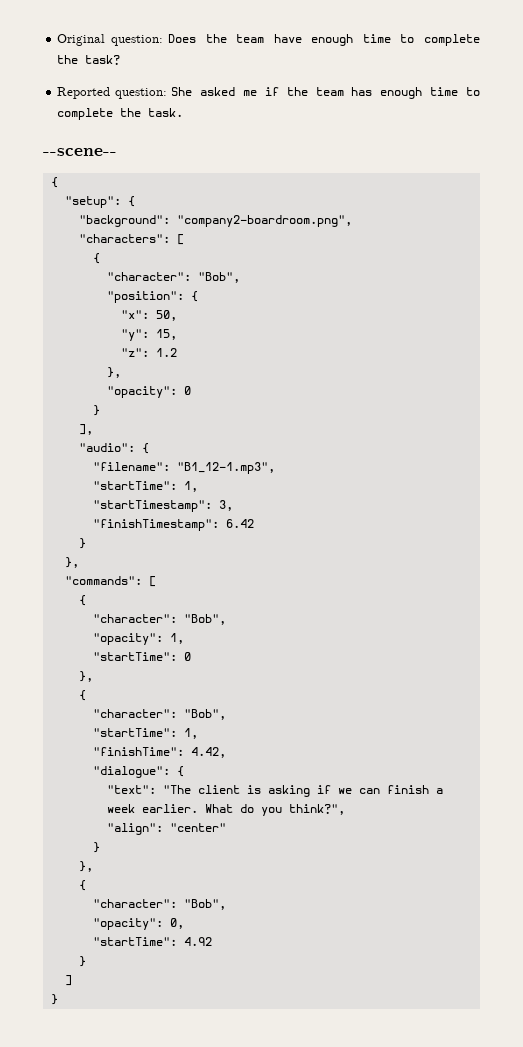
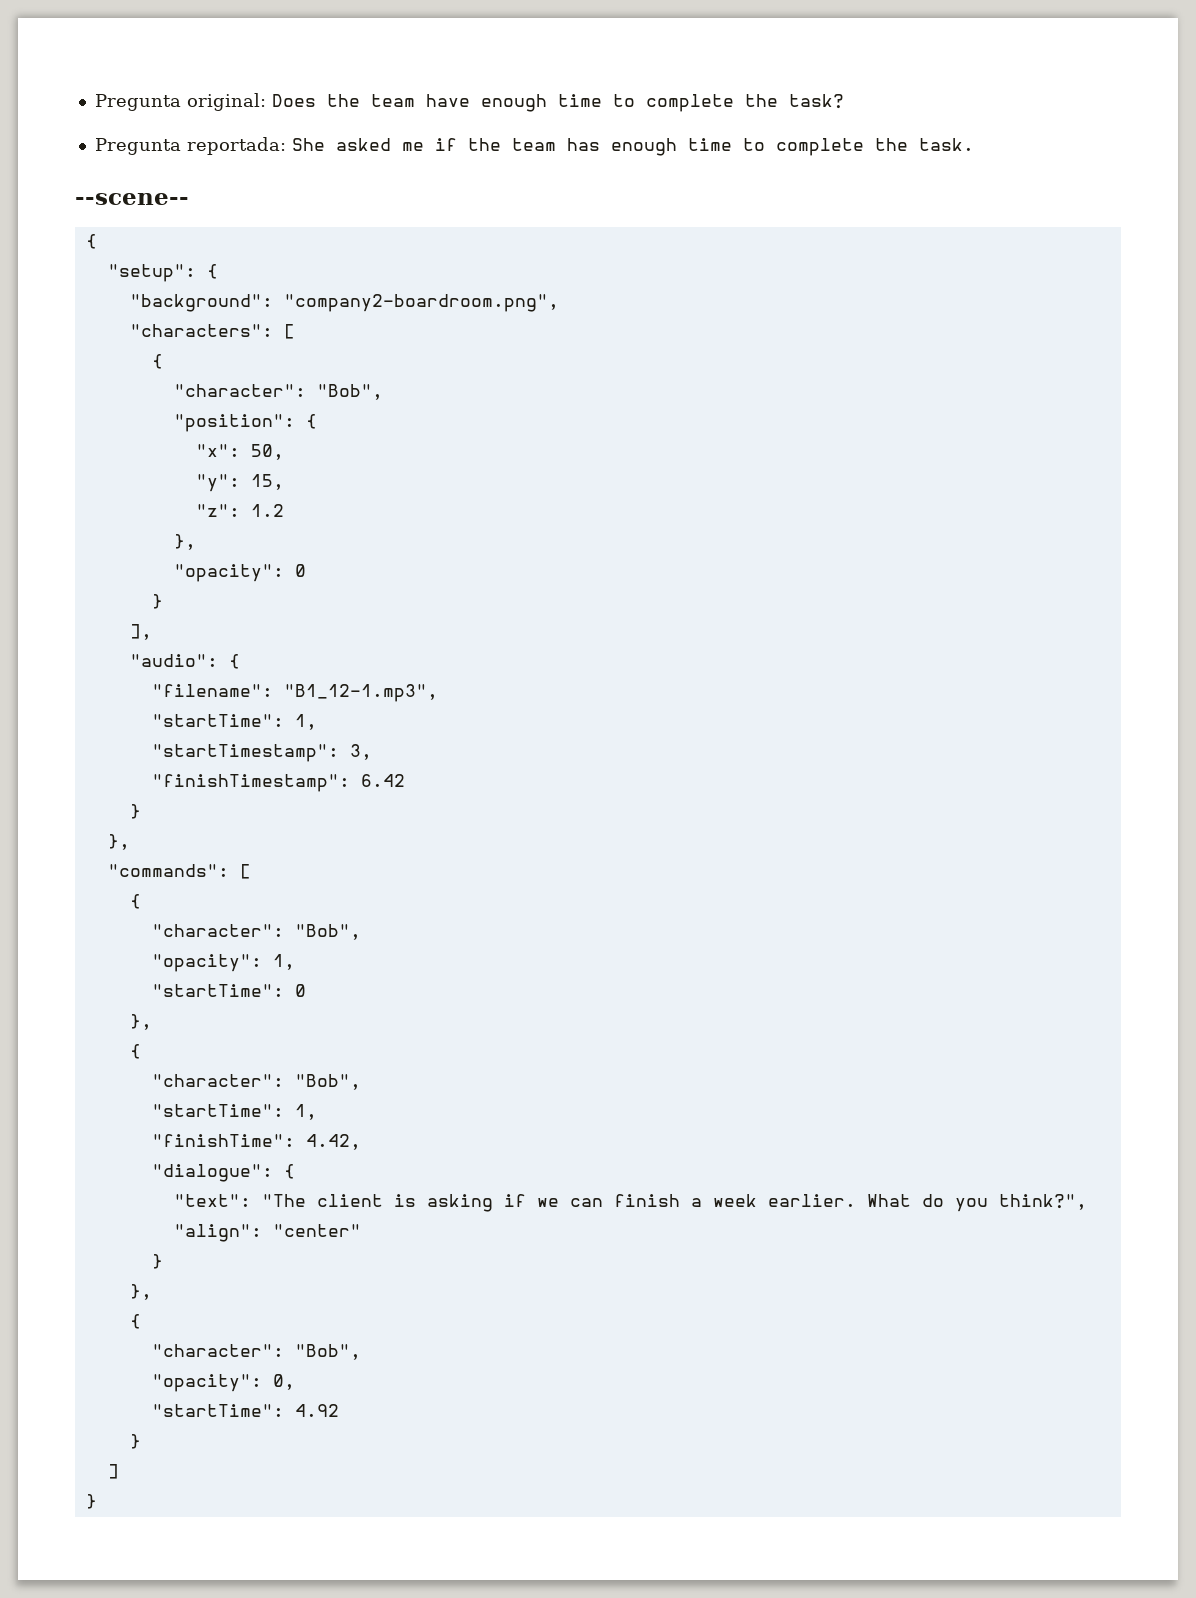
[57,34,163,46] Original question: -> [94,93,266,111] Pregunta original:
[57,87,167,99] Reported question: -> [94,137,286,155] Pregunta reportada:

